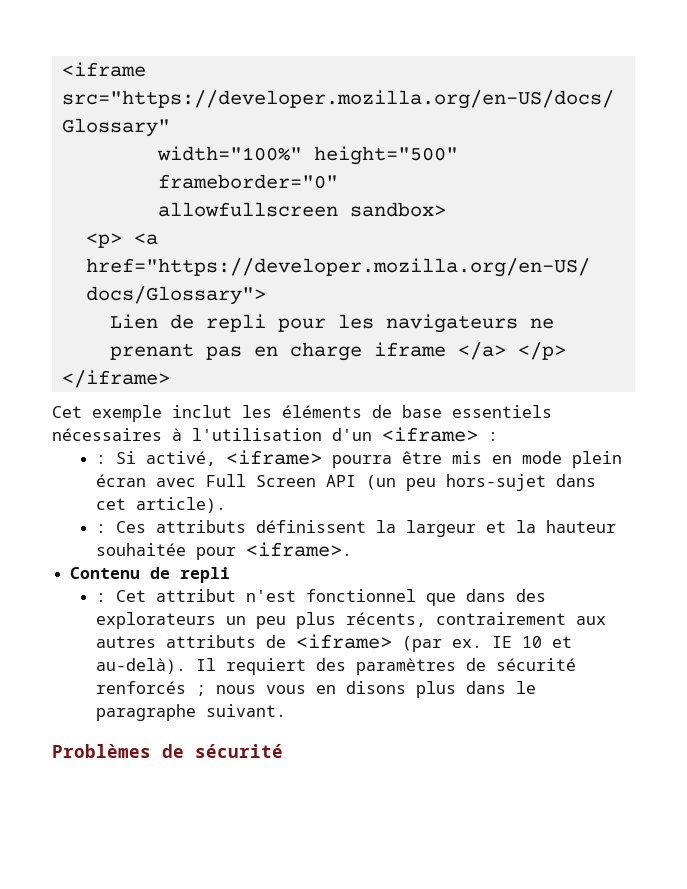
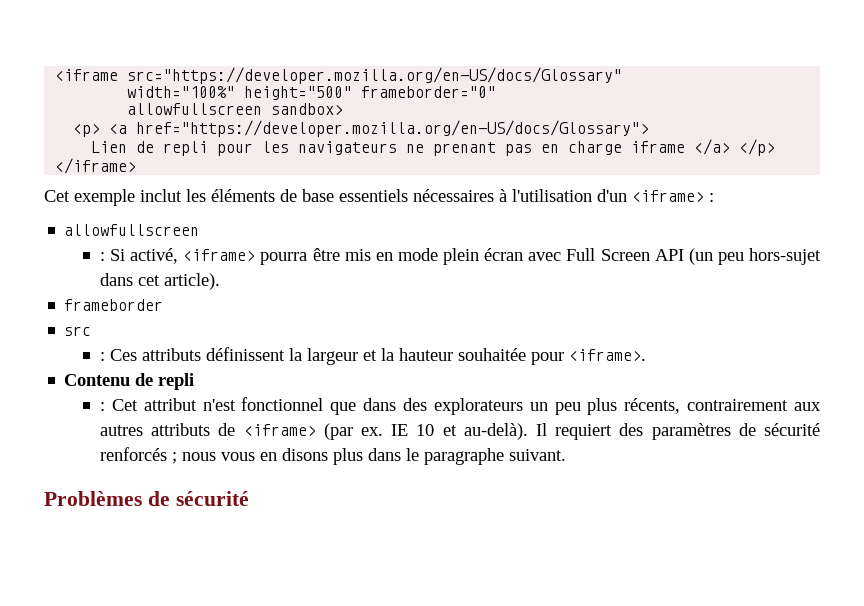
(498, 436) none -> [64,224,200,236] // allowfullscreen
(226, 505) none -> [64,299,164,311] [64,326,92,336] // frameborder // src

